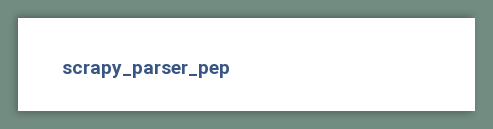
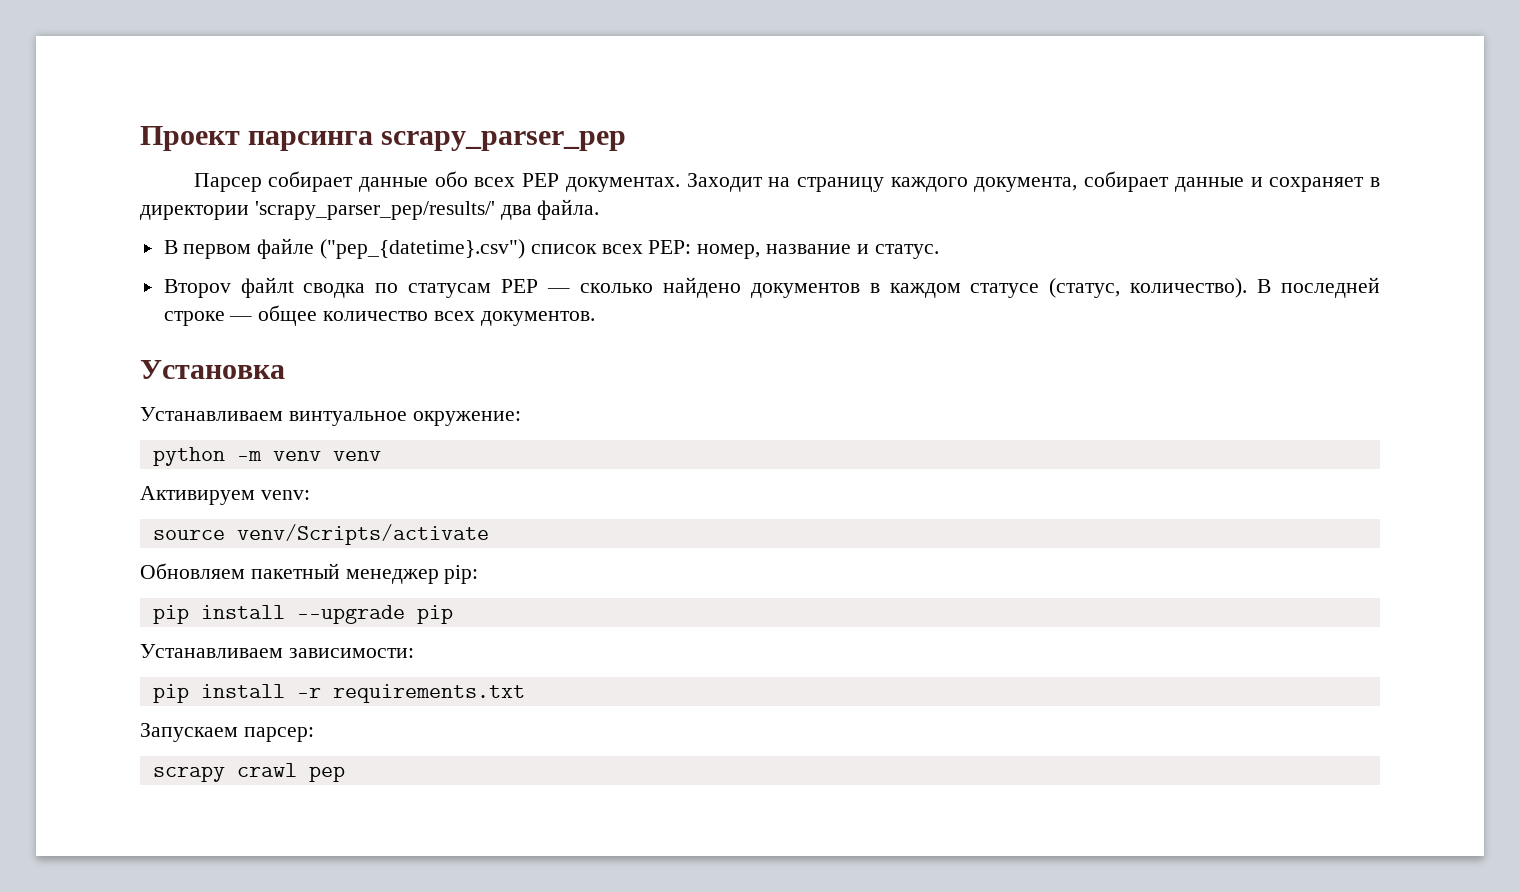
(62, 70) none -> [140,126,374,151] Проект парсинга
(230, 70) none -> [193,171,1380,192] [140,199,600,220] [163,238,939,259] [163,277,1380,298] [163,305,595,326] [140,360,285,379] [140,407,521,426] [152,447,381,466] [140,486,310,505] [152,524,489,545] [140,563,479,584] [152,605,453,624] [140,644,414,658] [152,684,525,703] [140,723,314,742] [152,763,345,782] // Парсер собирает данные обо всех PEP документах. Заходит на страницу каждого документа, собирает данные и сохраняет в директории 'scrapy_parser_pep/results/' два файла. // В первом файле ("pep_{datetime}.csv") список всех PEP: номер, название и статус. // Второv файлt сводка по статусам PEP — сколько найдено документов в каждом статусе (статус, количество). В последней строке — общее количество всех документов. // Установка // Устанавливаем винтуальное окружение: // python -m venv venv // Активируем venv: // source venv/Scripts/activate // Обновляем пакетный менеджер pip: // pip install --upgrade pip // Устанавливаем зависимости: // pip install -r requirements.txt // Запускаем парсер: // scrapy crawl pep

